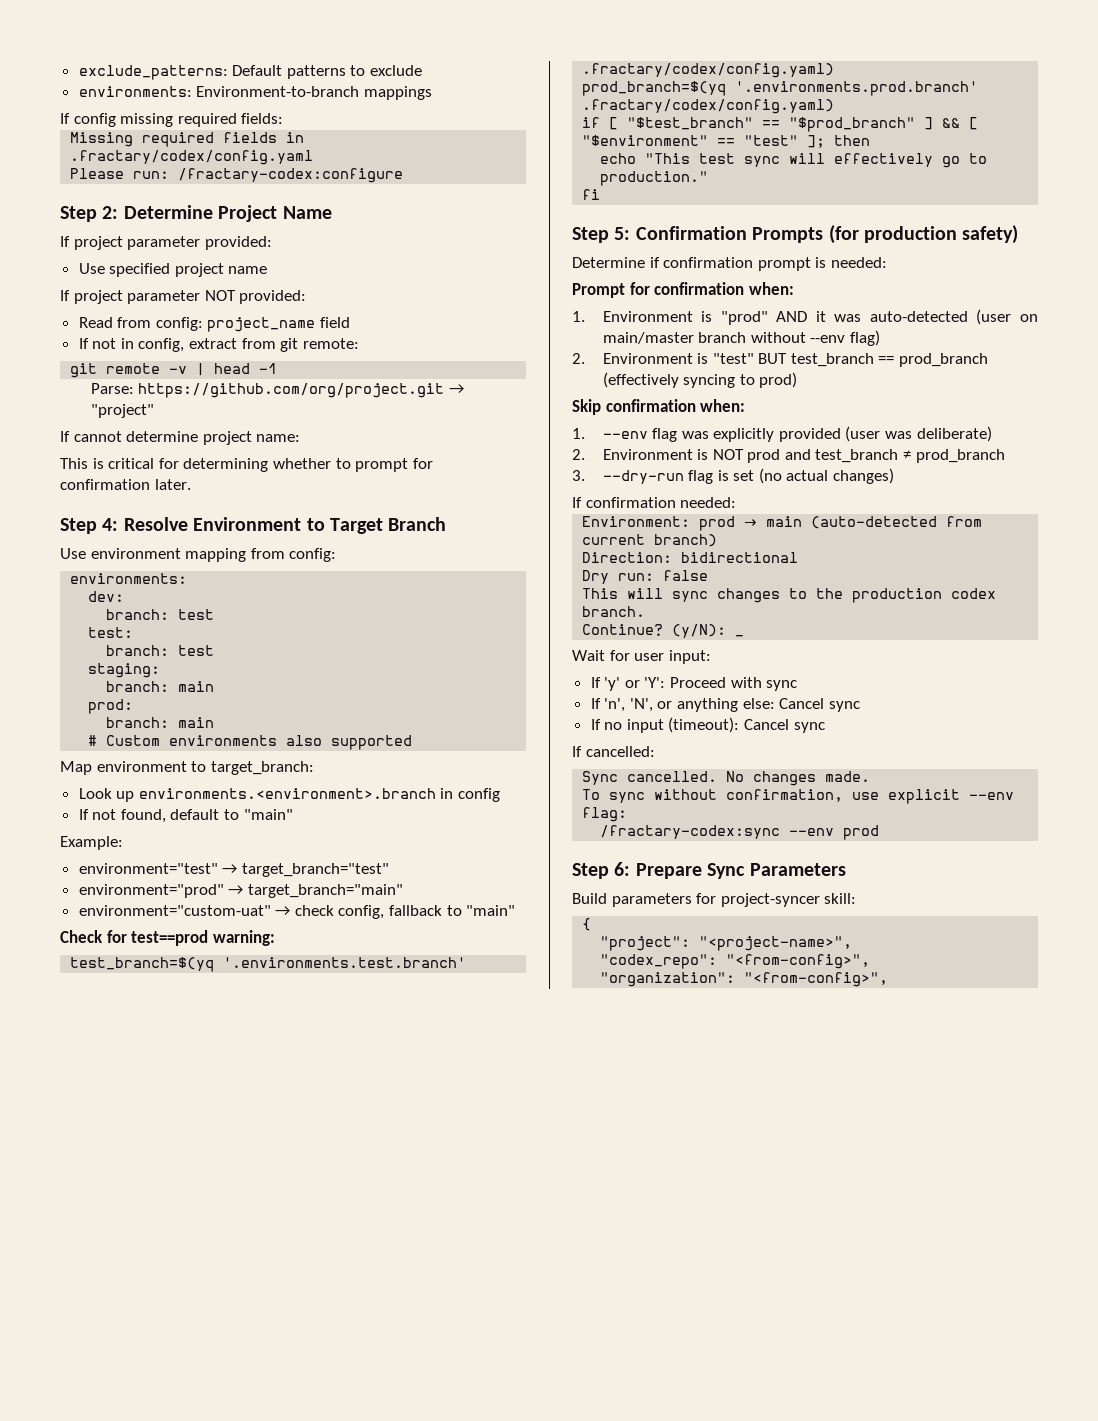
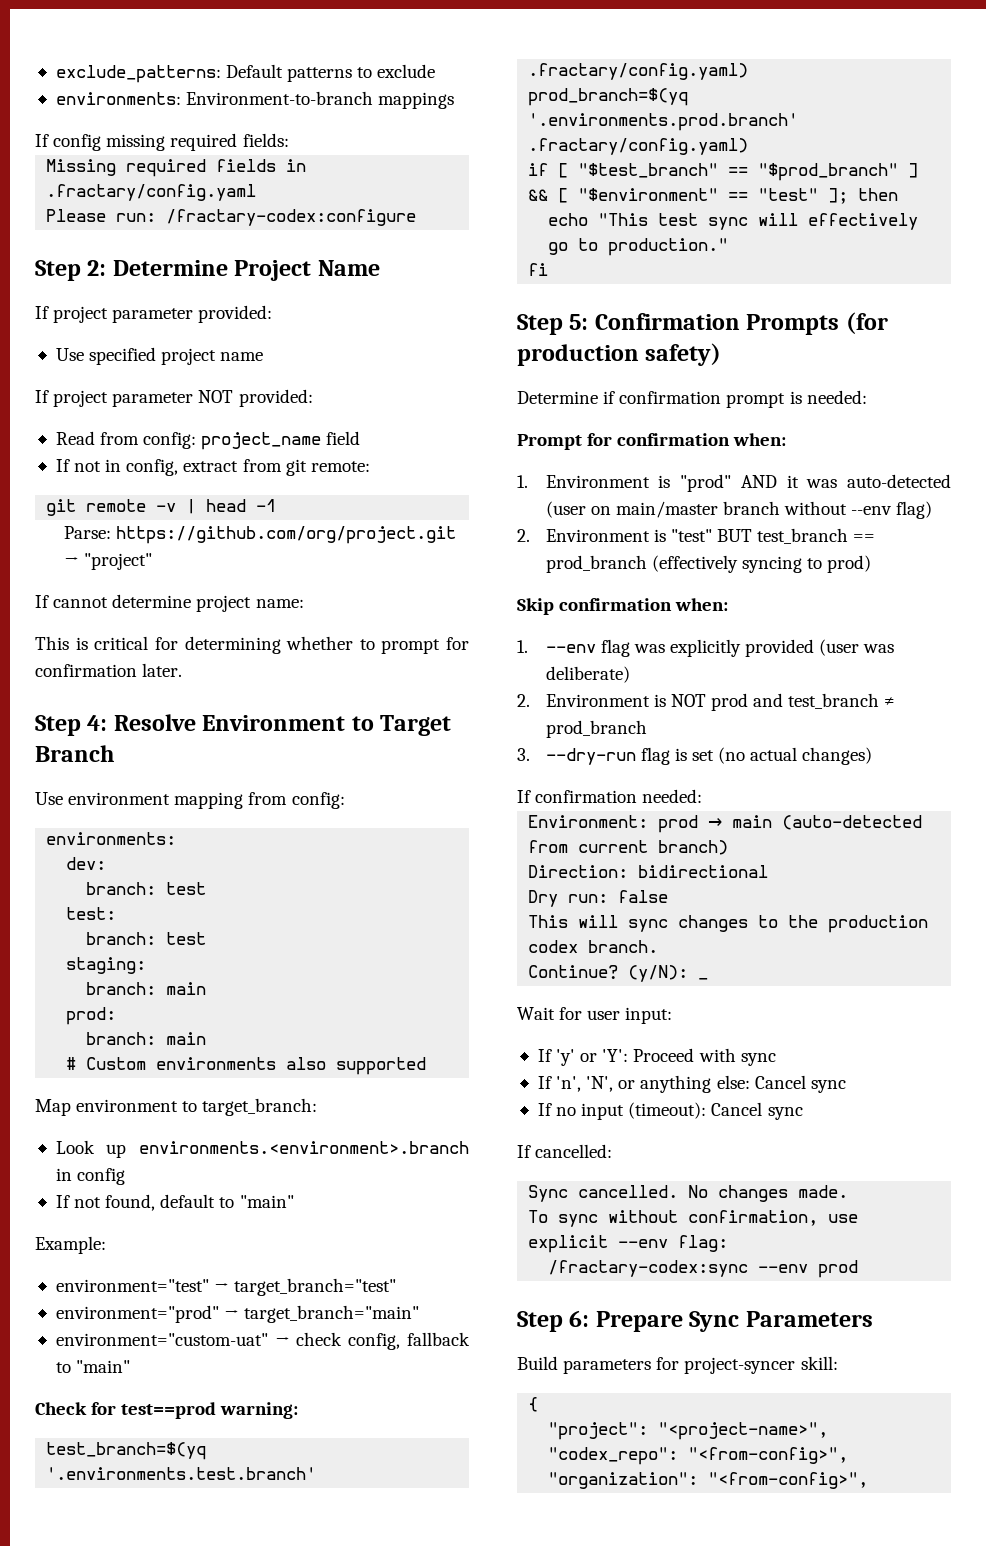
[70,150,314,165] .fractary/codex/config.yaml -> [46,184,257,201] .fractary/config.yaml
[582,63,835,78] .fractary/codex/config.yaml) -> [528,63,749,80] .fractary/config.yaml)
[582,99,835,114] .fractary/codex/config.yaml) -> [528,138,749,155] .fractary/config.yaml)

